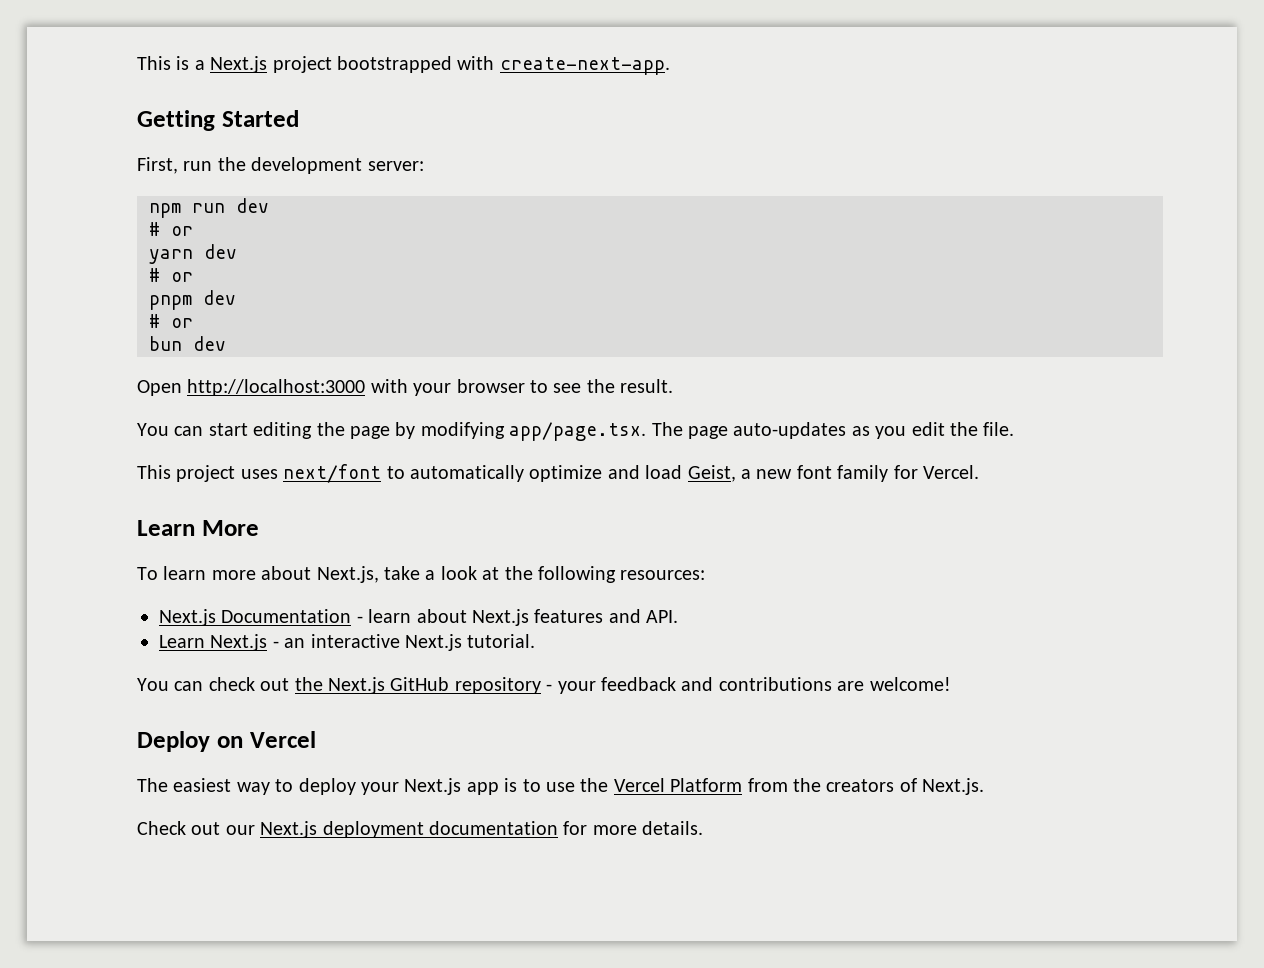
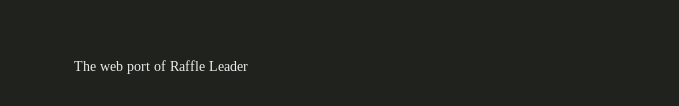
[137,56,670,75] [137,110,299,131] [137,157,424,174] [149,198,269,218] [149,222,193,236] [149,244,237,264] [149,268,193,282] [149,290,236,310] [149,314,193,328] [149,336,226,351] [137,379,674,396] [137,422,1015,441] [137,464,979,483] [137,520,259,536] [137,566,706,583] [159,609,679,626] [159,634,536,651] [137,677,951,694] [137,731,316,752] [137,778,985,795] [137,821,704,838] This is a Next.js project bootstrapped with create-next-app. // Getting Started // First, run the development server: // npm run dev // # or // yarn dev // # or // pnpm dev // # or // bun dev // Open http://localhost:3000 with your browser to see the result. // You can start editing the page by modifying app/page.tsx. The page auto-updates as you edit the file. // This project uses next/font to automatically optimize and load Geist, a new font family for Vercel. // Learn More // To learn more about Next.js, take a look at the following resources: // Next.js Documentation - learn about Next.js features and API. // Learn Next.js - an interactive Next.js tutorial. // You can check out the Next.js GitHub repository - your feedback and contributions are welcome! // Deploy on Vercel // The easiest way to deploy your Next.js app is to use the Vercel Platform from the creators of Next.js. // Check out our Next.js deployment documentation for more details. -> [74,60,248,74] The web port of Raffle Leader

